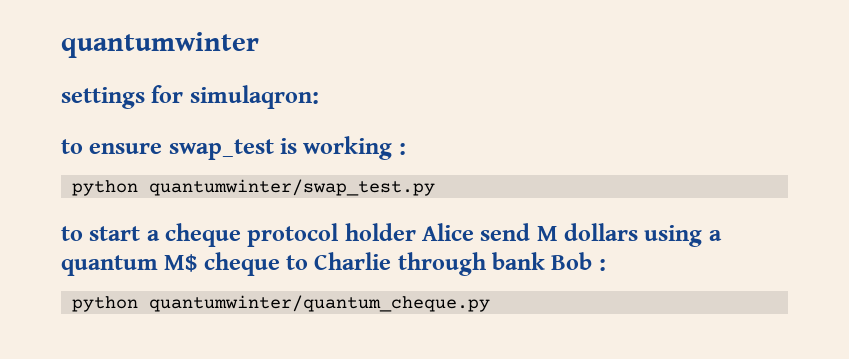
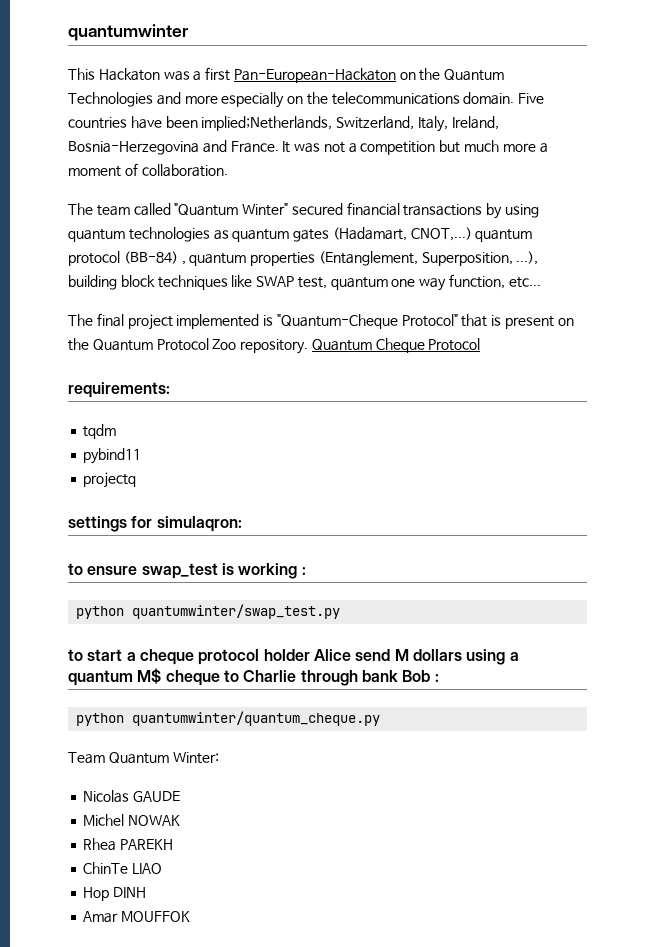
(259, 45) none -> [68,67,505,83] [68,92,545,108] [68,116,499,132] [68,140,548,155] [68,163,228,177] [68,202,540,219] [68,227,533,242] [68,251,539,266] [68,274,541,291] [68,313,574,330] [68,338,481,354] [68,382,170,398] [83,424,117,439] [83,448,142,464] [83,472,137,488] // This Hackaton was a first Pan-European-Hackaton on the Quantum Technologies and more especially on the telecommunications domain. Five countries have been implied;Netherlands, Switzerland, Italy, Ireland, Bosnia-Herzegovina and France. It was not a competition but much more a moment of collaboration. // The team called "Quantum Winter" secured financial transactions by using quantum technologies as quantum gates (Hadamart, CNOT,...) quantum protocol (BB-84) , quantum properties (Entanglement, Superposition, ...), building block techniques like SWAP test, quantum one way function, etc... // The final project implemented is "Quantum-Cheque Protocol" that is present on the Quantum Protocol Zoo repository. Quantum Cheque Protocol // requirements: // tqdm // pybind11 // projectq
(490, 303) none -> [68,752,219,764] [83,790,181,803] [83,814,181,826] [83,838,174,851] [83,862,163,874] [83,887,147,901] [83,911,191,923] // Team Quantum Winter: // Nicolas GAUDE // Michel NOWAK // Rhea PAREKH // ChinTe LIAO // Hop DINH // Amar MOUFFOK

